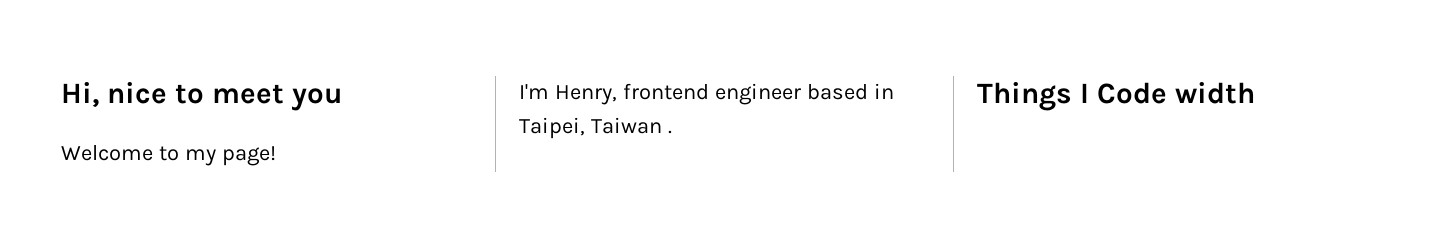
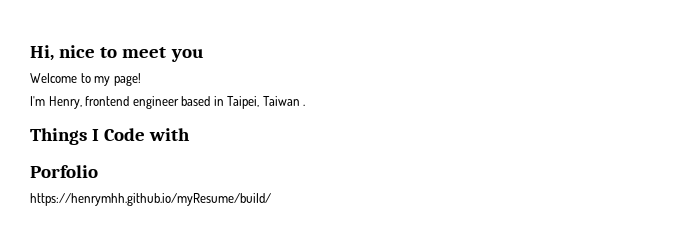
[1174,82,1255,104] width -> [149,128,191,141] [30,165,98,178] [30,193,271,206] with // Porfolio // https://henrymhh.github.io/myResume/build/

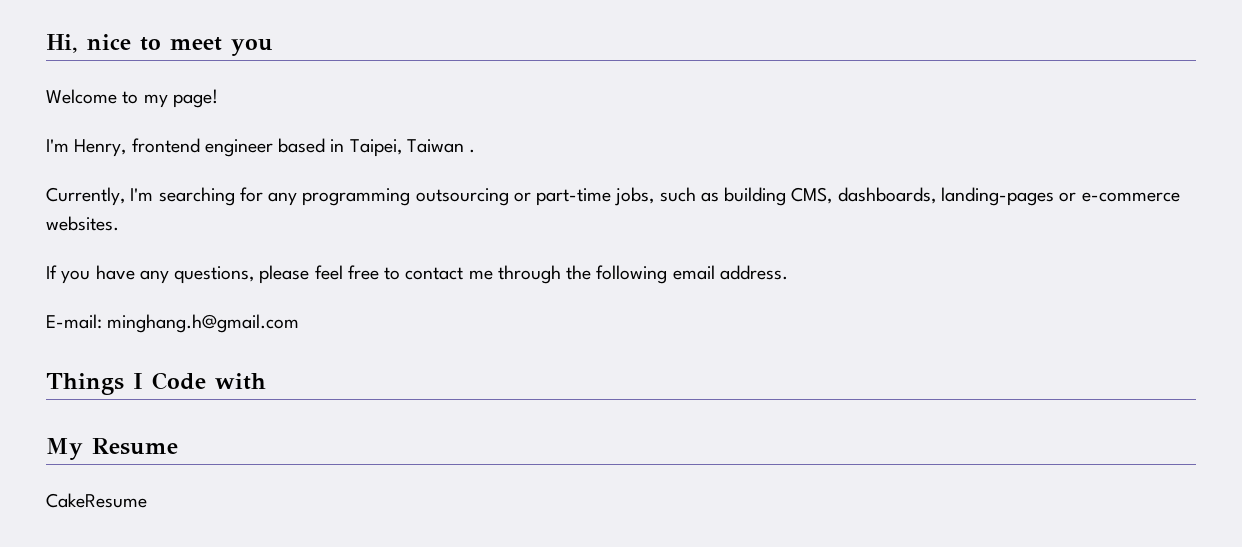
(306, 105) none -> [46,187,1180,206] [46,216,119,231] [46,265,788,284] [46,314,300,333] // Currently, I'm searching for any programming outsourcing or part-time jobs, such as building CMS, dashboards, landing-pages or e-commerce websites. // If you have any questions, please feel free to contact me through the following email address. // E-mail: minghang.h@gmail.com
[30,165,98,178] [30,193,271,206] Porfolio // https://henrymhh.github.io/myResume/build/ -> [46,438,178,460] [46,493,147,508] My Resume // CakeResume

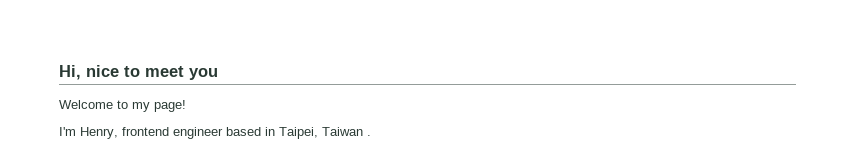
[46,187,1180,206] [46,216,119,231] [46,265,788,284] [46,314,300,333] [46,372,266,395] [46,438,178,460] [46,493,147,508] // Currently, I'm searching for any programming outsourcing or part-time jobs, such as building CMS, dashboards, landing-pages or e-commerce websites. // If you have any questions, please feel free to contact me through the following email address. // E-mail: minghang.h@gmail.com // Things I Code with // My Resume // CakeResume -> (371, 135) none

